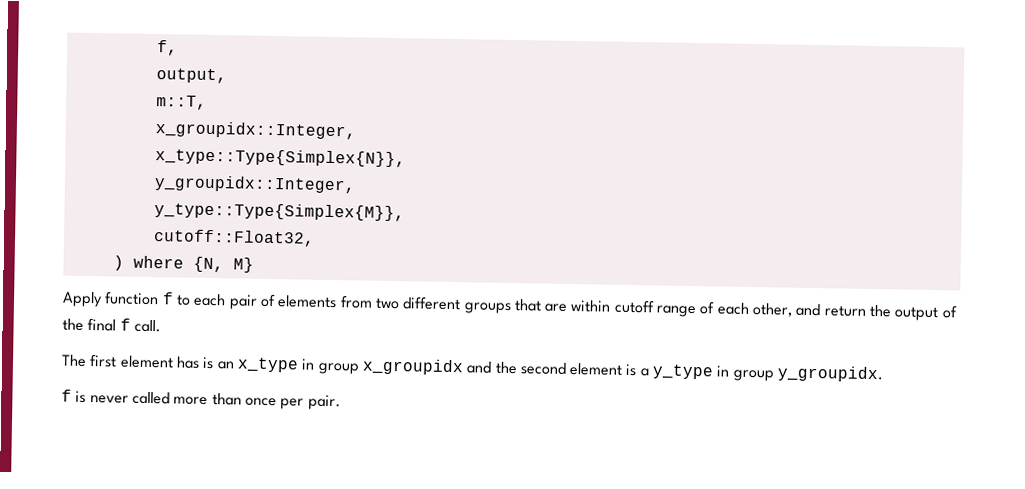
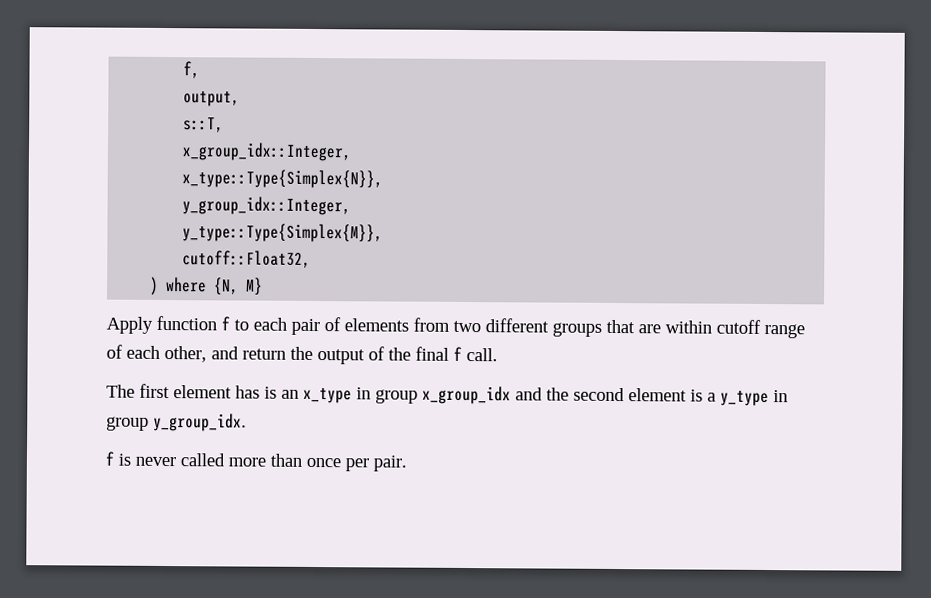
[155,95,207,110] [154,121,356,140] m::T, // x_groupidx::Integer, -> [183,117,225,133] [182,142,353,162] s::T, // x_group_idx::Integer,
[153,175,356,194] y_groupidx::Integer, -> [182,196,352,216] y_group_idx::Integer,
[361,358,464,376] x_groupidx -> [422,385,511,405] x_group_idx
[777,365,885,383] y_groupidx. -> [153,412,247,432] y_group_idx.

